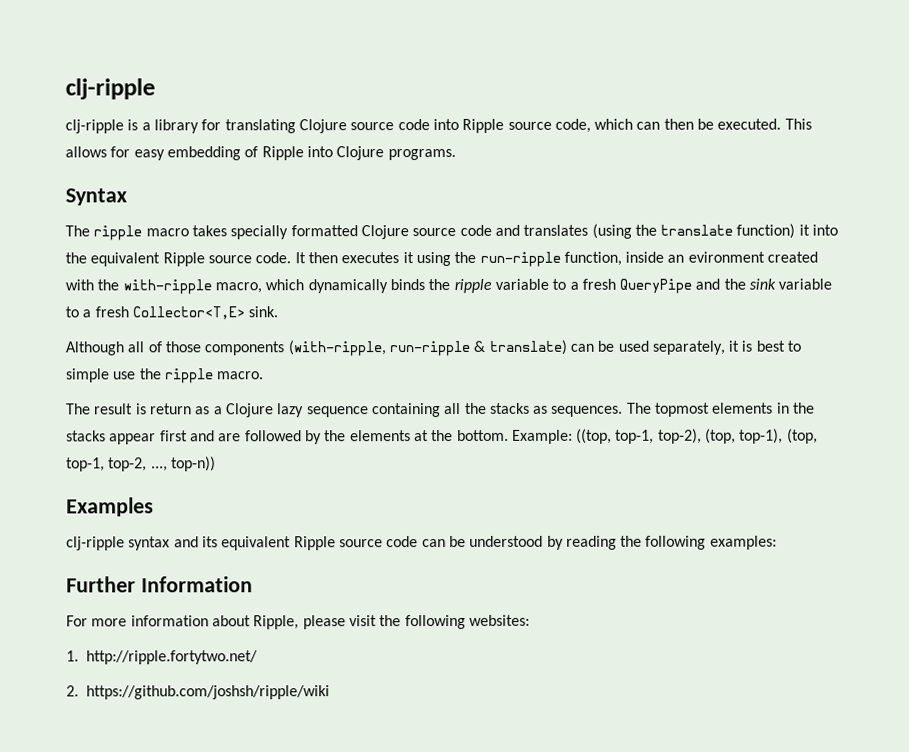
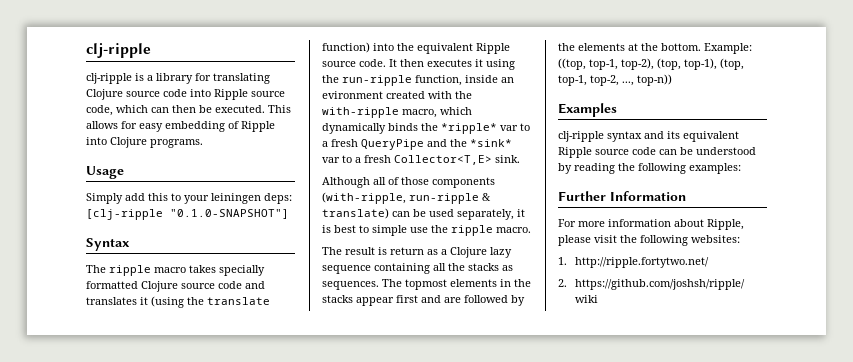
(456, 154) none -> [86,166,124,179] [86,193,292,204] [86,209,289,220] // Usage // Simply add this to your leiningen deps: [clj-ripple "0.1.0-SNAPSHOT"]
(589, 230) none -> [140,297,148,305] it
[798,224,810,236] it -> (370, 47) none
[453,278,549,294] ripple variable -> [441,123,518,134] *ripple* var
[749,278,833,290] sink variable -> [470,139,512,147] [322,157,340,163] *sink* var

